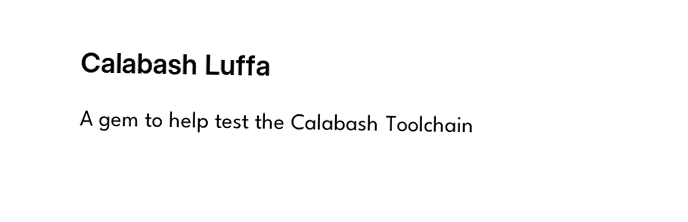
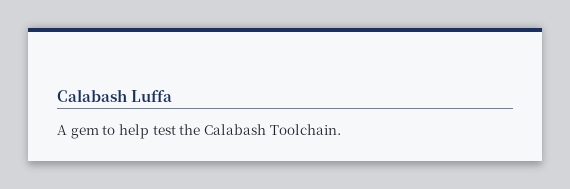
[384,114,473,134] Toolchain -> [269,124,341,135] Toolchain.

